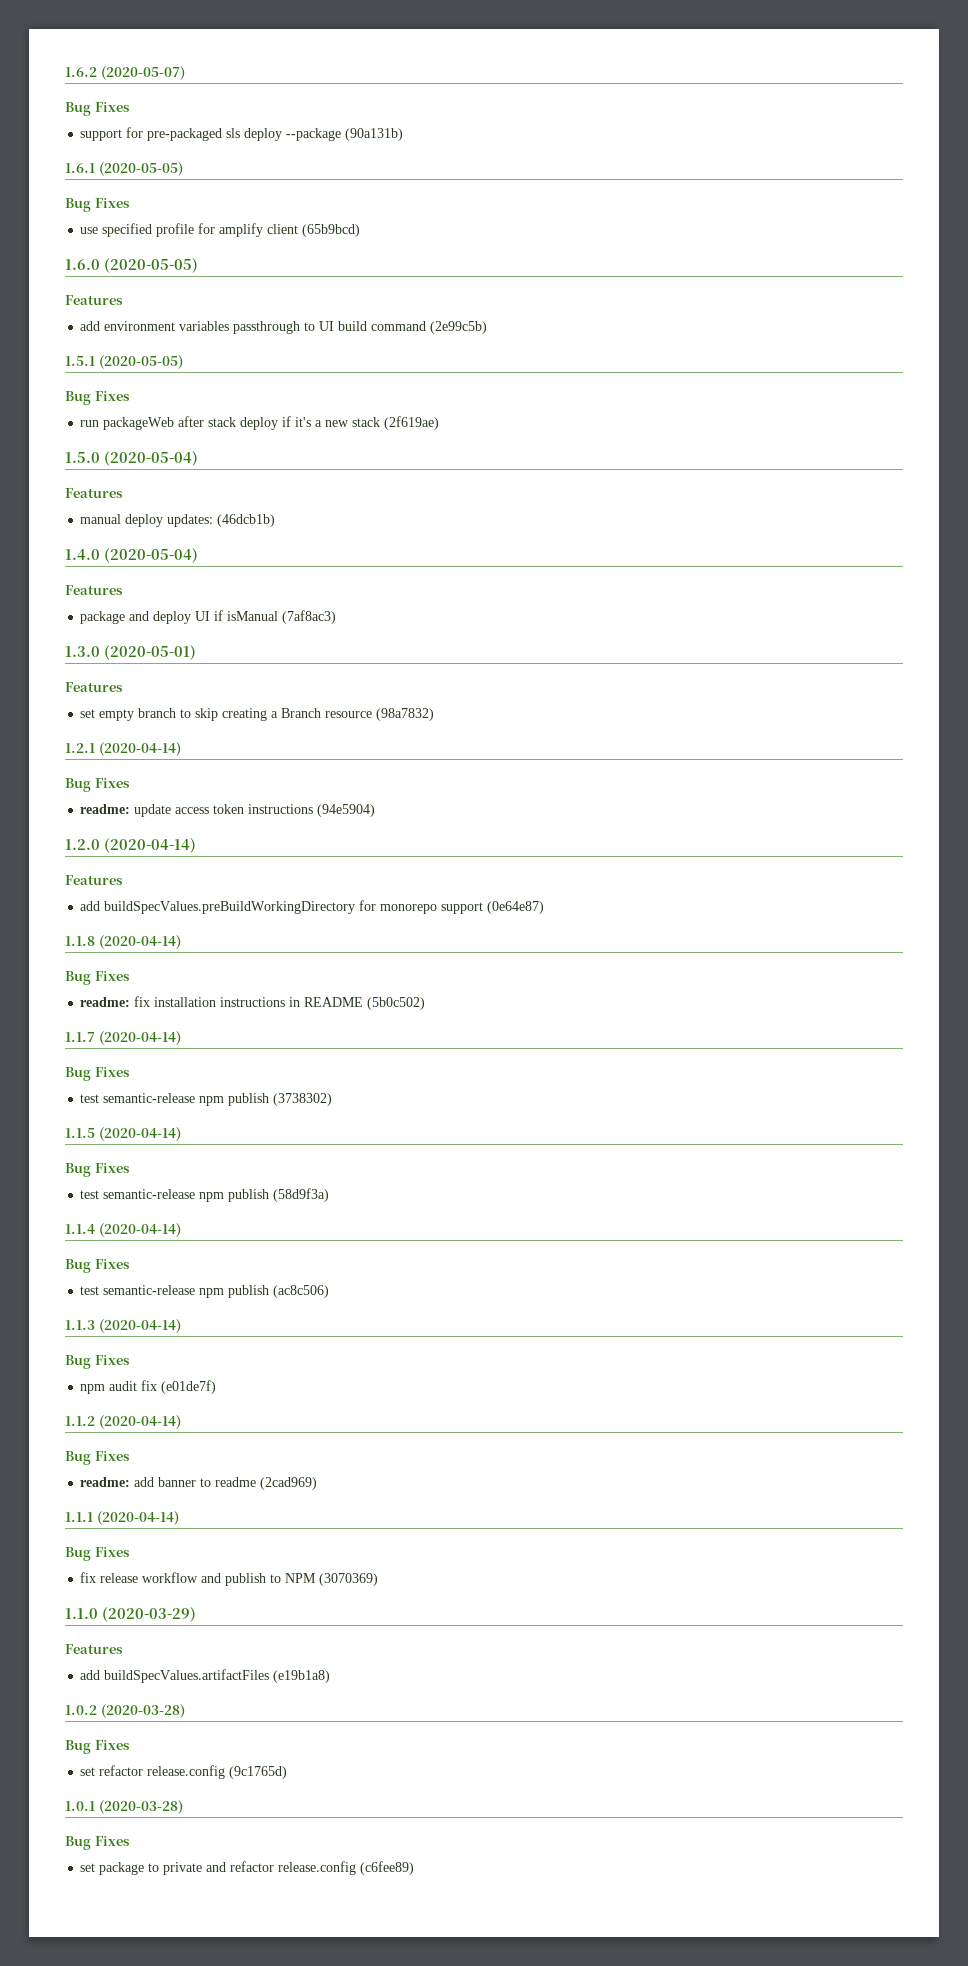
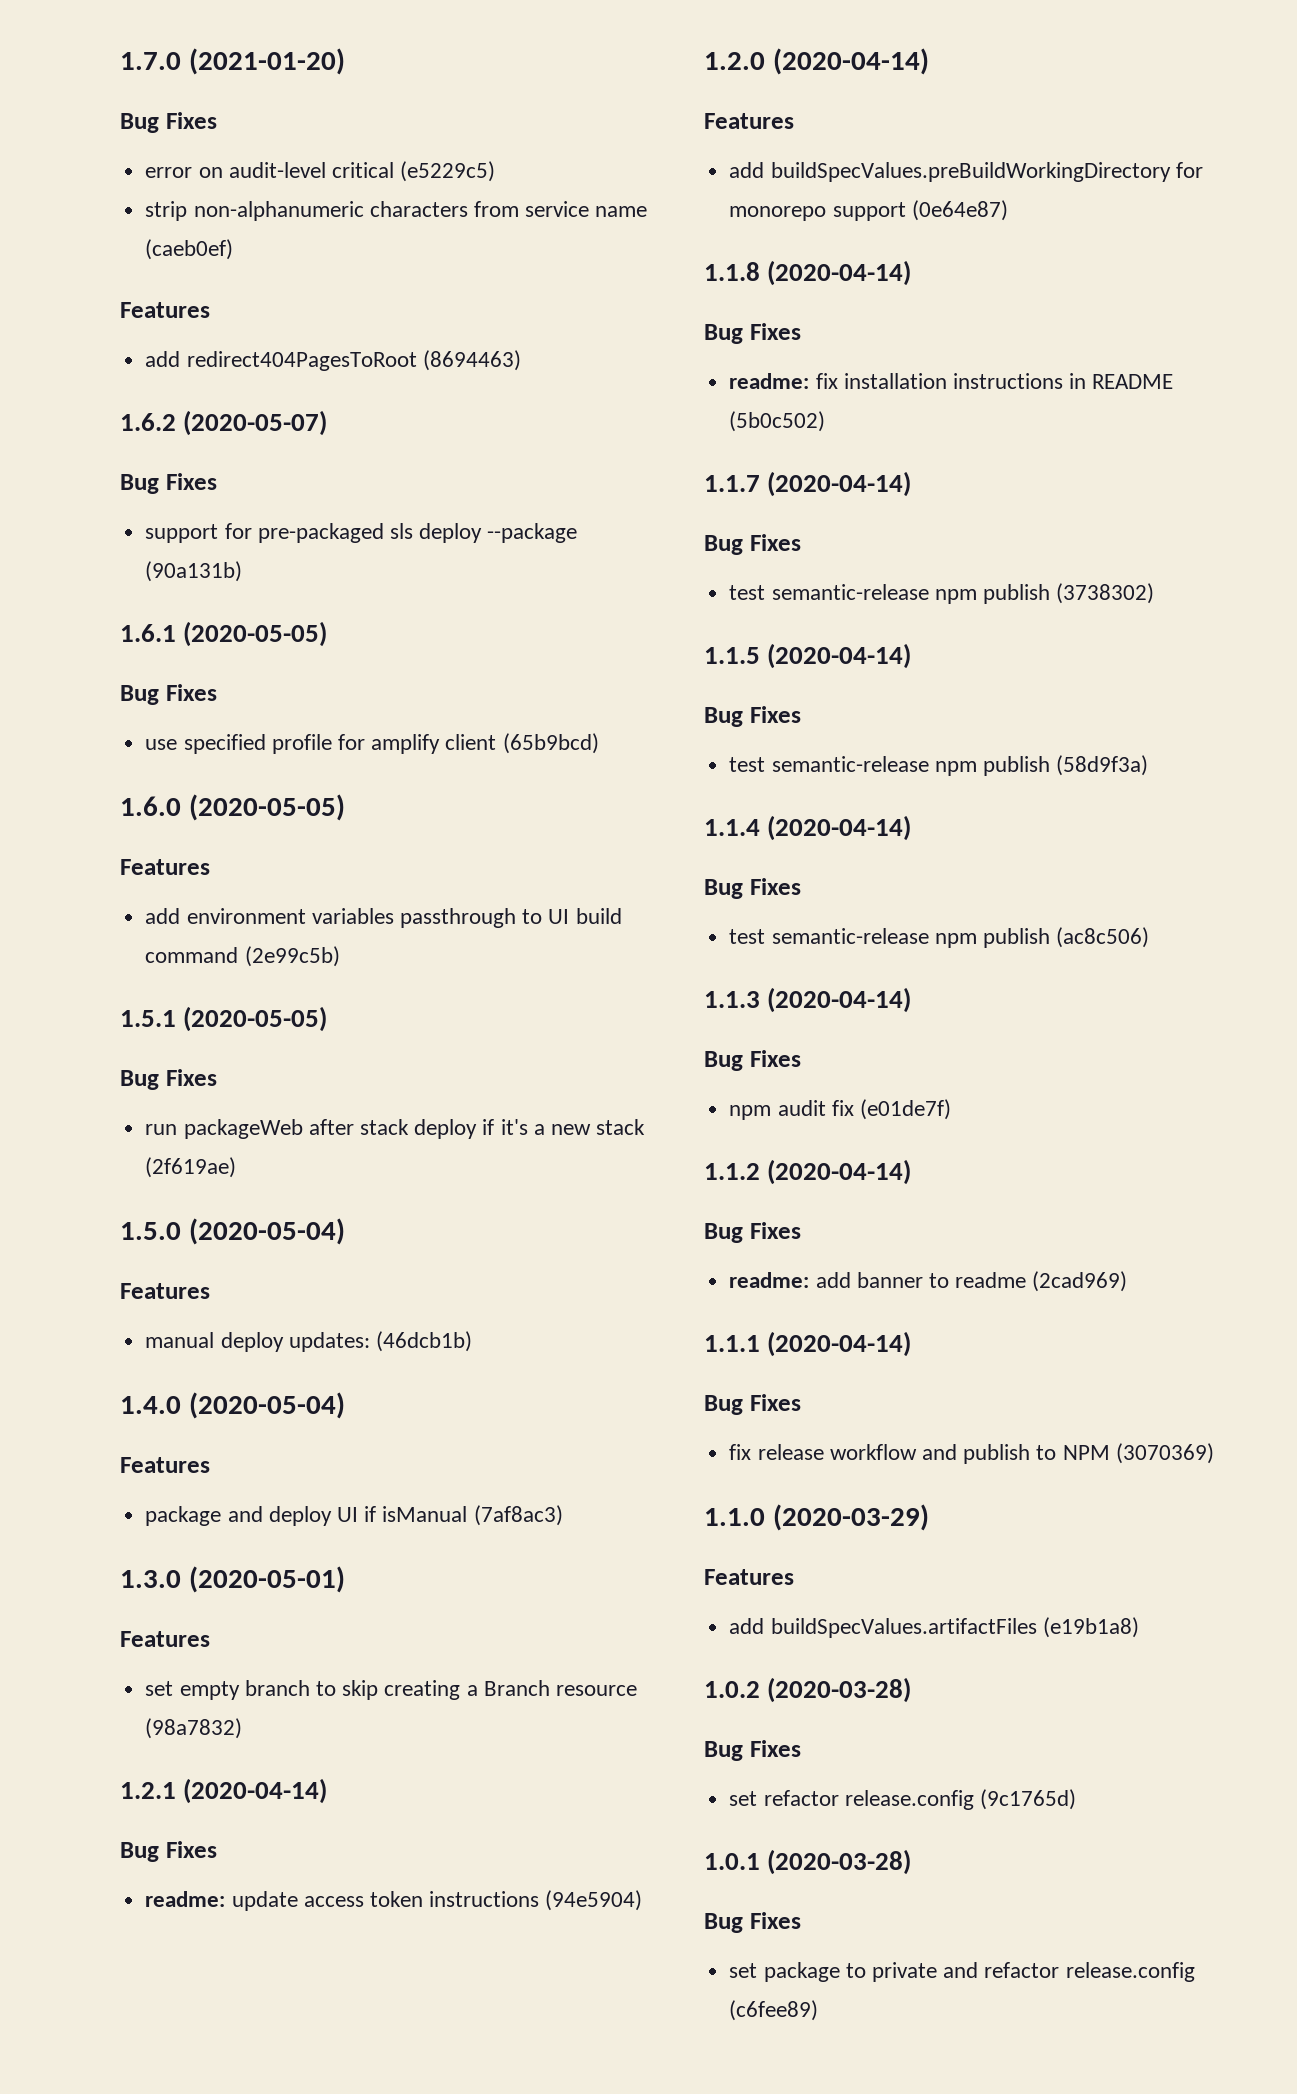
(65, 72) none -> [120,48,345,75] [120,112,217,133] [145,161,496,182] [145,201,648,221] [145,239,234,260] [120,302,210,318] [145,350,521,371] 1.7.0 (2021-01-20) // Bug Fixes // error on audit-level critical (e5229c5) // strip non-alphanumeric characters from service name (caeb0ef) // Features // add redirect404PagesToRoot (8694463) //

